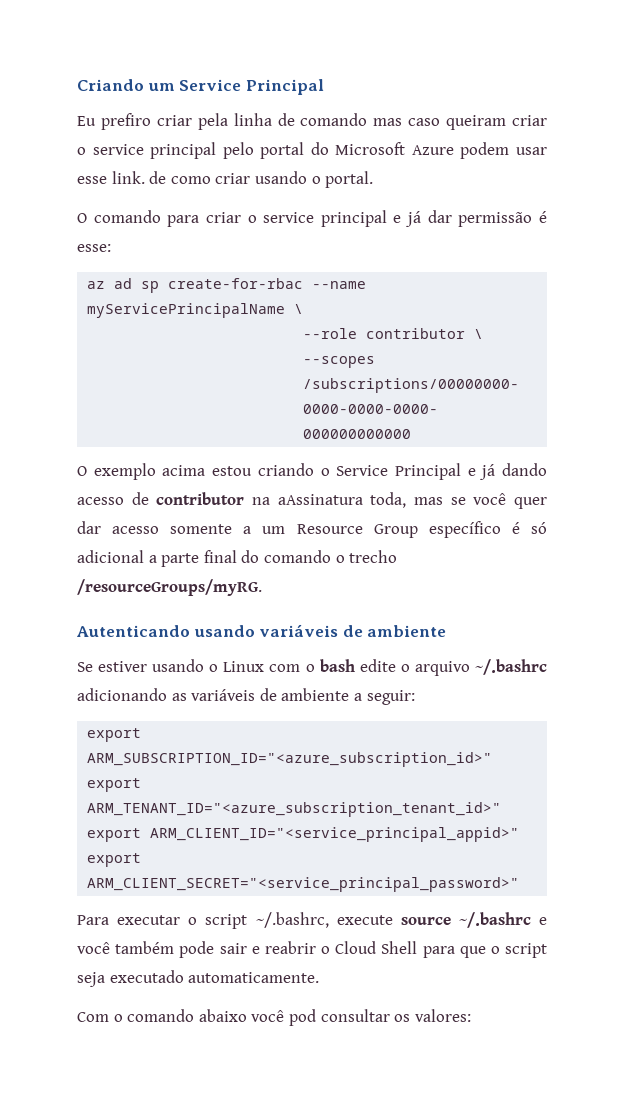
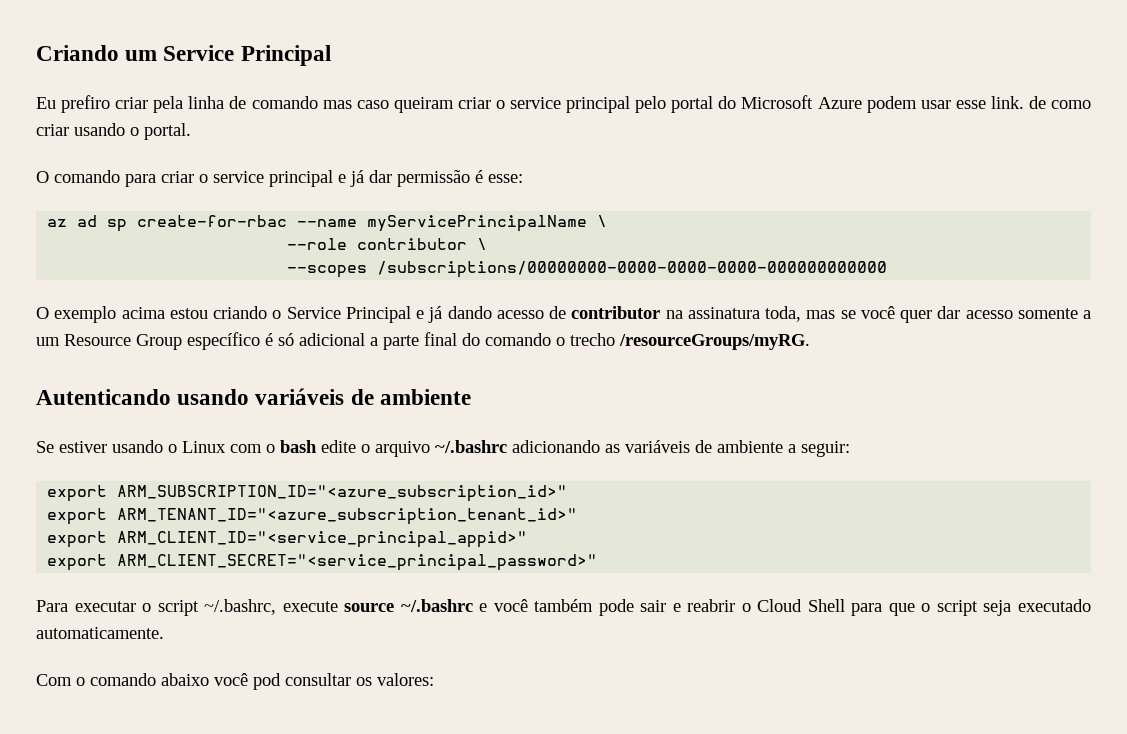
[277,494,363,505] aAssinatura -> [687,307,760,319] assinatura

